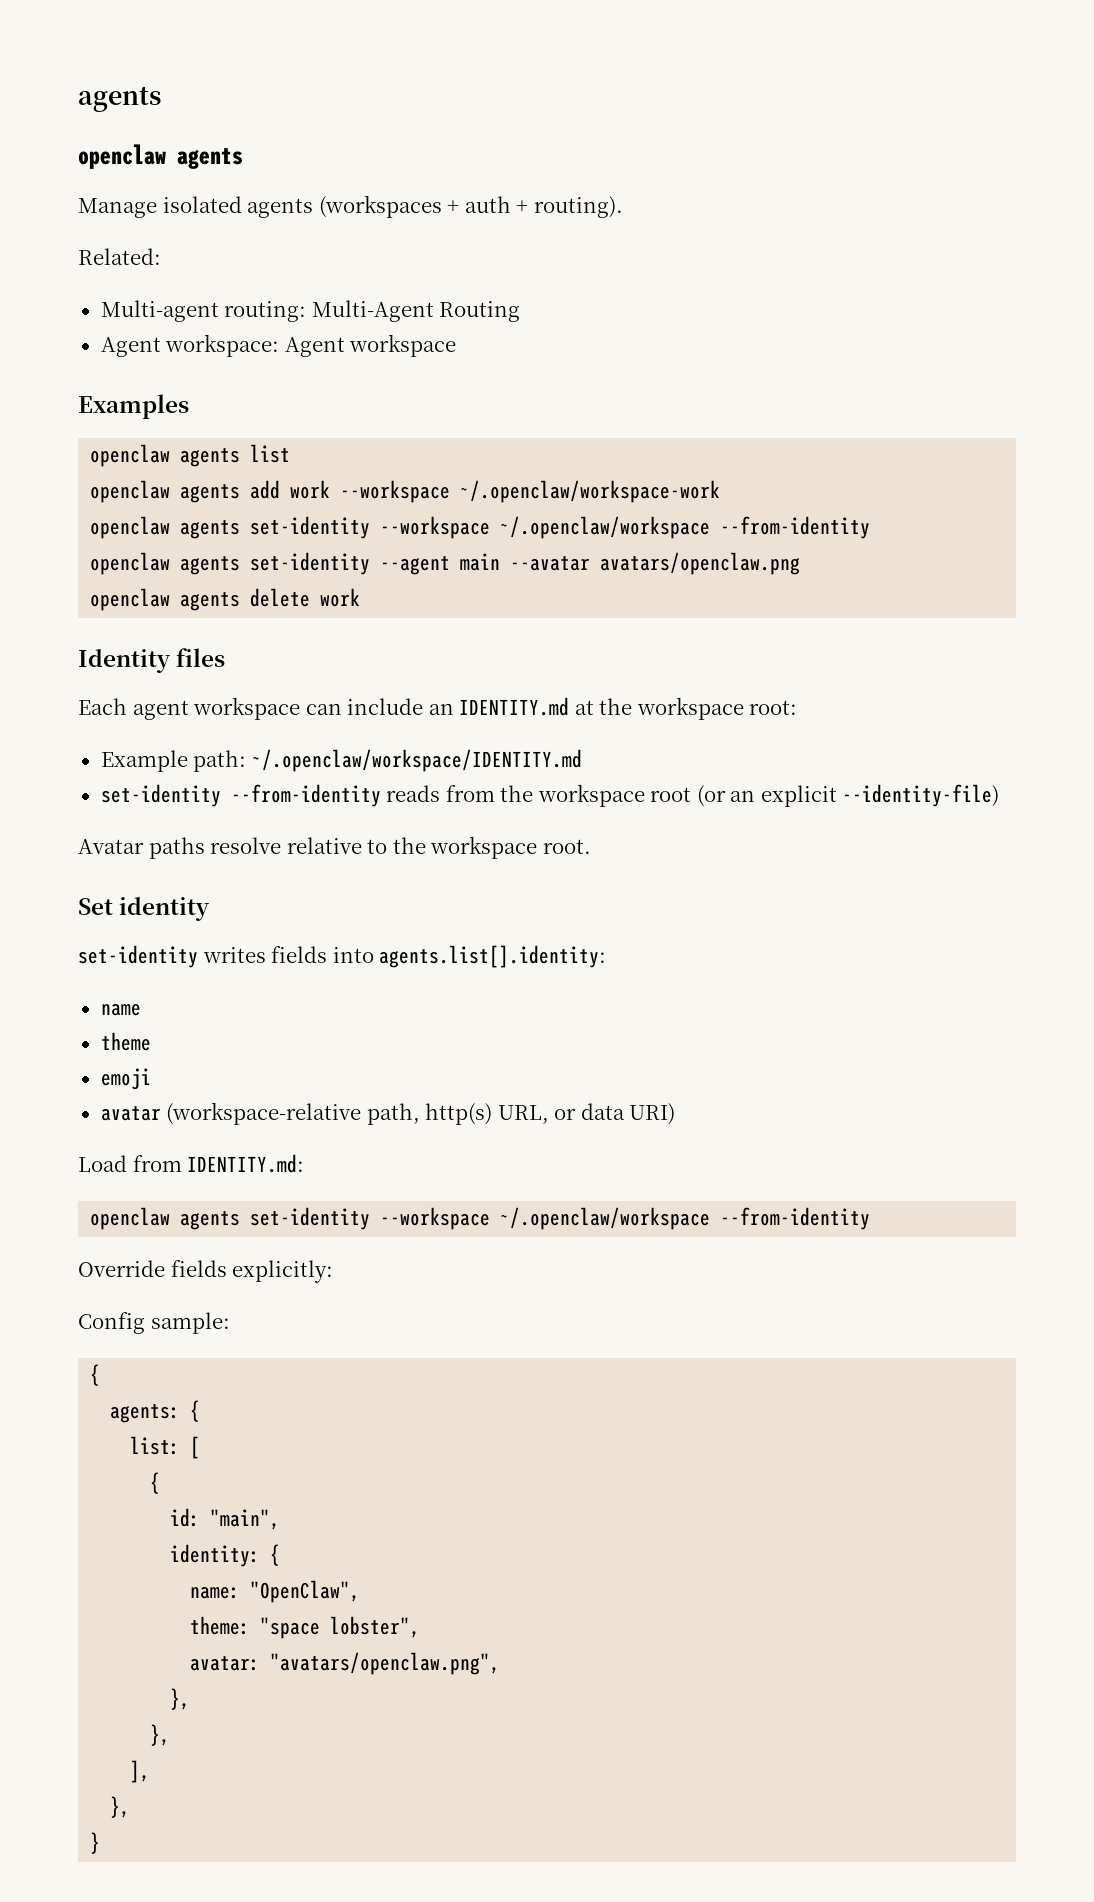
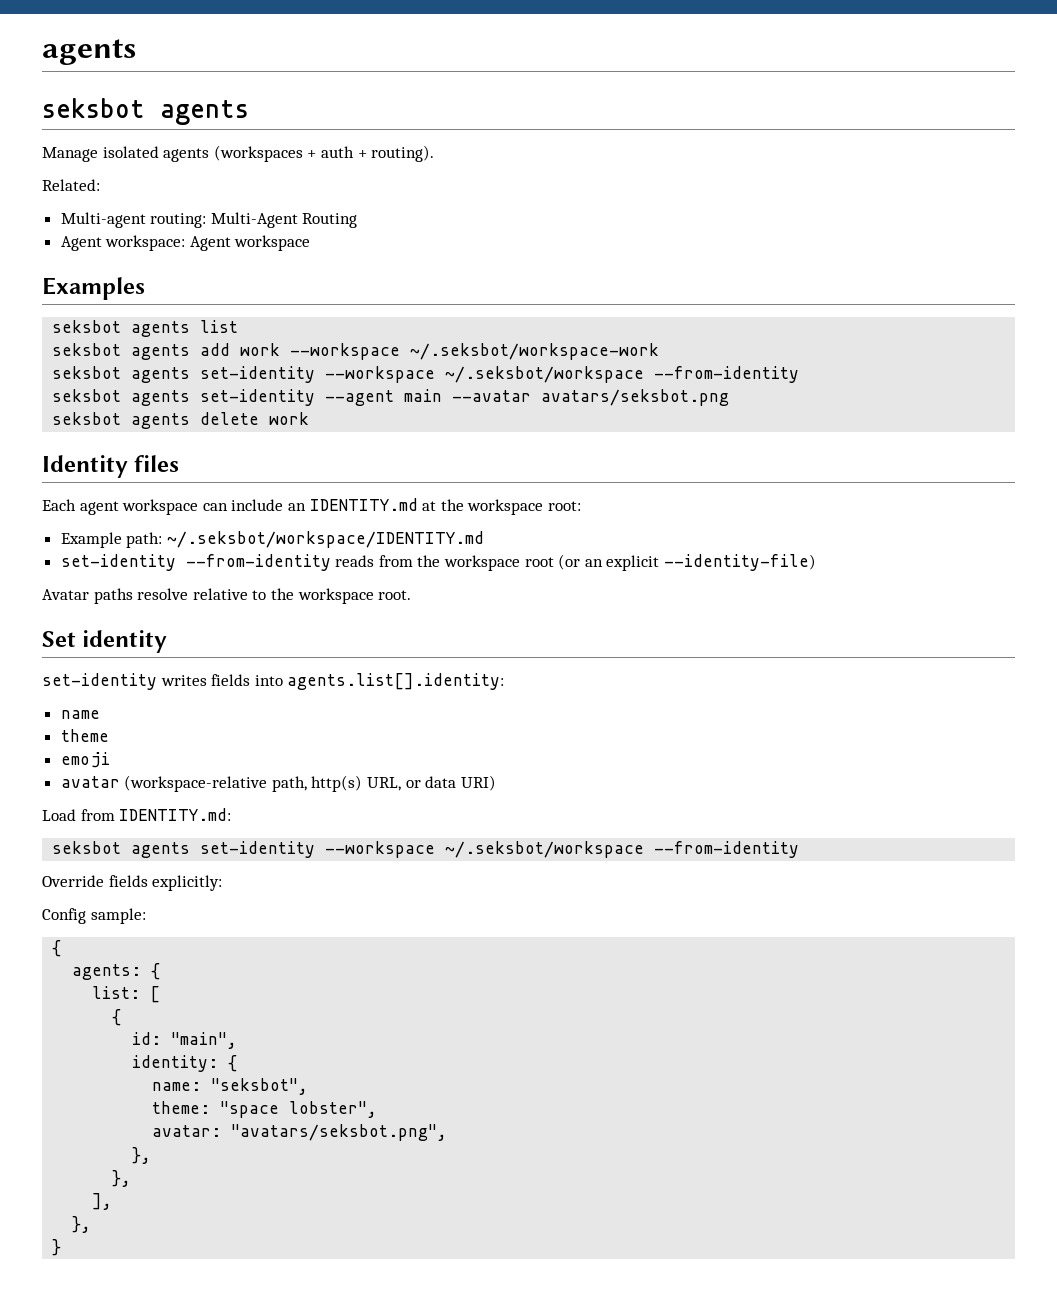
[78,87,161,112] [78,144,166,169] agents // openclaw -> [42,39,136,65] [42,98,145,118] agents // seksbot
[90,444,171,467] openclaw -> [52,320,122,333] seksbot
[90,480,171,503] openclaw -> [52,343,122,356] seksbot
[460,480,721,503] [90,516,871,539] [90,552,171,575] ~/.openclaw/workspace-work // openclaw agents set-identity --workspace ~/.openclaw/workspace --from-identity // openclaw -> [410,343,660,360] [52,366,800,383] [52,389,122,402] ~/.seksbot/workspace-work // seksbot agents set-identity --workspace ~/.seksbot/workspace --from-identity // seksbot
[600,552,801,575] [90,588,171,611] avatars/openclaw.png // openclaw -> [541,389,730,406] [52,412,122,425] avatars/seksbot.png // seksbot
[251,749,582,772] ~/.openclaw/workspace/IDENTITY.md -> [166,531,484,548] ~/.seksbot/workspace/IDENTITY.md
[90,1207,711,1230] openclaw agents set-identity --workspace ~/.openclaw/workspace -> [52,841,645,858] seksbot agents set-identity --workspace ~/.seksbot/workspace
[250,1580,361,1603] "OpenClaw", -> [211,1078,309,1095] "seksbot",
[270,1652,501,1675] "avatars/openclaw.png", -> [231,1124,448,1141] "avatars/seksbot.png",

